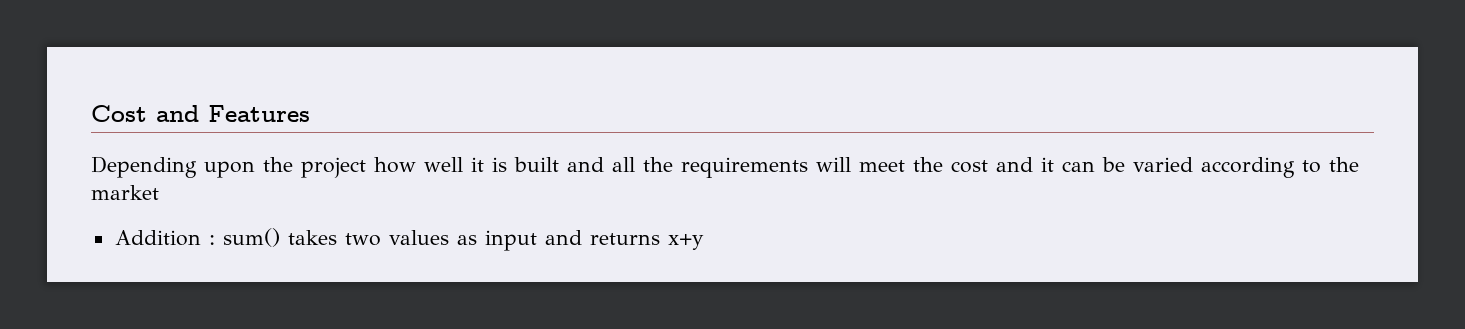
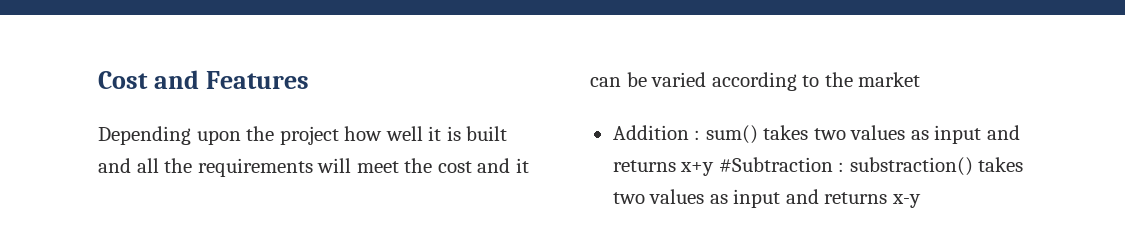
(704, 242) none -> [718,157,1024,176] [612,189,921,208] #Subtraction : substraction() takes two values as input and returns x-y

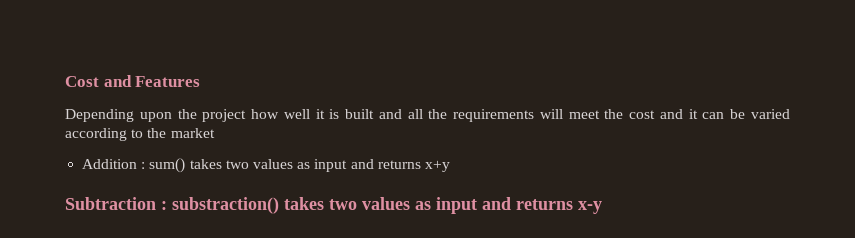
[718,157,833,172] #Subtraction -> [65,197,156,210] // Subtraction

